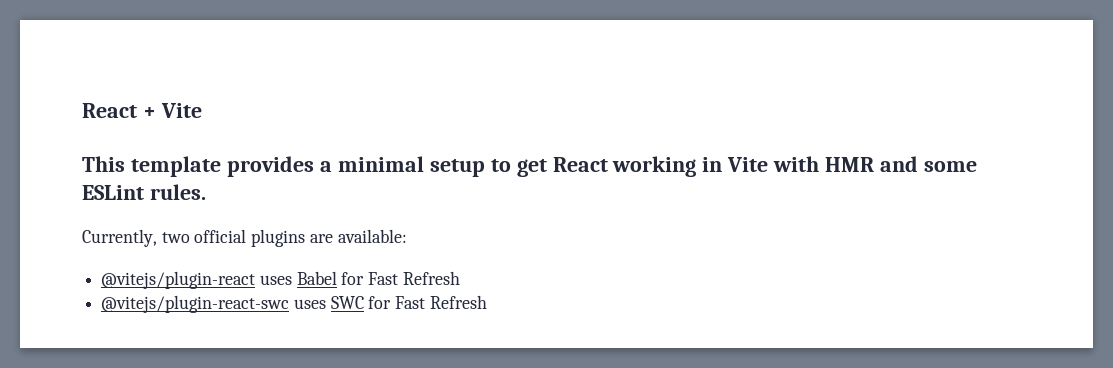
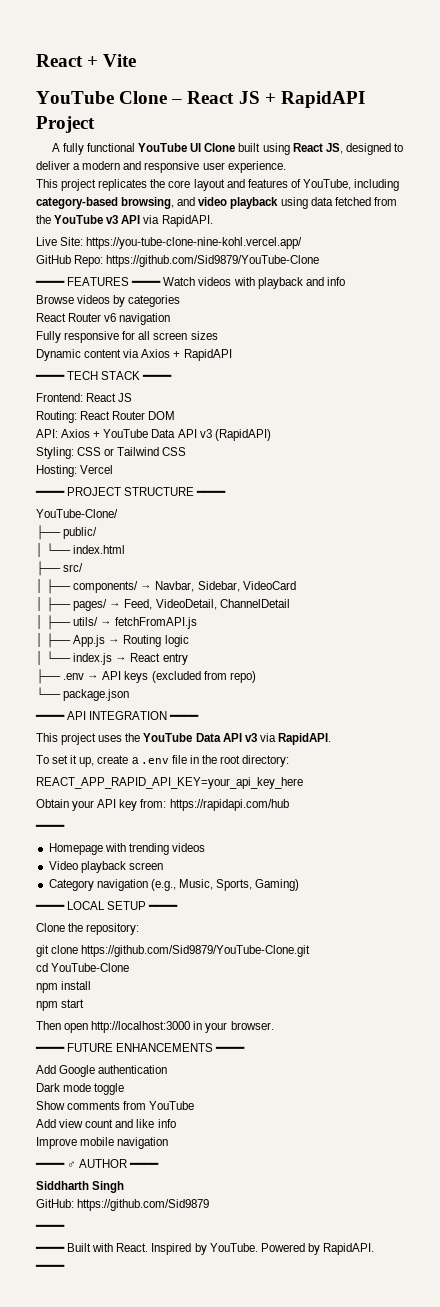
[82,156,978,177] [82,184,206,200] [82,229,407,247] [101,271,460,289] [101,295,487,313] This template provides a minimal setup to get React working in Vite with HMR and some ESLint rules. // Currently, two official plugins are available: // @vitejs/plugin-react uses Babel for Fast Refresh // @vitejs/plugin-react-swc uses SWC for Fast Refresh -> [36,91,365,108] [36,116,95,133] [51,143,403,155] [36,161,286,173] [36,179,400,191] [36,197,397,209] [36,215,213,227] [36,237,303,249] [36,255,320,267] [35,277,345,289] [36,295,181,307] [36,313,171,325] [36,331,218,343] [36,349,232,361] [35,371,173,380] [36,393,133,402] [36,411,176,423] [36,429,271,441] [36,447,187,459] [36,465,114,477] [35,487,227,496] [36,509,118,518] [36,525,98,540] [36,543,126,557] [36,561,84,576] [36,579,296,594] [36,597,290,612] [36,615,198,630] [36,633,189,648] [36,651,188,665] [36,669,256,684] [36,687,130,701] [35,711,200,720] [36,733,331,745] [36,755,290,767] [36,777,303,789] [36,799,289,811] [35,824,65,830] [48,843,205,855] [48,861,163,873] [48,879,300,891] [35,901,179,910] [36,923,140,935] [36,945,311,957] [36,963,130,972] [36,981,92,993] [36,999,85,1011] [36,1021,274,1033] [35,1043,246,1052] [36,1065,168,1077] [36,1083,125,1095] [36,1101,195,1110] [36,1119,176,1128] [36,1137,169,1149] [35,1159,160,1168] [36,1181,125,1193] [36,1199,210,1211] [35,1224,65,1230] [35,1243,374,1255] [35,1264,65,1270] YouTube Clone – React JS + RapidAPI Project // A fully functional YouTube UI Clone built using React JS, designed to deliver a modern and responsive user experience. // This project replicates the core layout and features of YouTube, including category-based browsing, and video playback using data fetched from the YouTube v3 API via RapidAPI. // Live Site: https://you-tube-clone-nine-kohl.vercel.app/ // GitHub Repo: https://github.com/Sid9879/YouTube-Clone // ━━━━ FEATURES ━━━━ Watch videos with playback and info // Browse videos by categories // React Router v6 navigation // Fully responsive for all screen sizes // Dynamic content via Axios + RapidAPI // ━━━━ TECH STACK ━━━━ // Frontend: React JS // Routing: React Router DOM // API: Axios + YouTube Data API v3 (RapidAPI) // Styling: CSS or Tailwind CSS // Hosting: Vercel // ━━━━ PROJECT STRUCTURE ━━━━ // YouTube-Clone/ // ├── public/ // │ └── index.html // ├── src/ // │ ├── components/ → Navbar, Sidebar, VideoCard // │ ├── pages/ → Feed, VideoDetail, ChannelDetail // │ ├── utils/ → fetchFromAPI.js // │ ├── App.js → Routing logic // │ └── index.js → React entry // ├── .env → API keys (excluded from repo) // └── package.json // ━━━━ API INTEGRATION ━━━━ // This project uses the YouTube Data API v3 via RapidAPI. // To set it up, create a .env file in the root directory: // REACT_APP_RAPID_API_KEY=your_api_key_here // Obtain your API key from: https://rapidapi.com/hub // ━━━━ // Homepage with trending videos // Video playback screen // Category navigation (e.g., Music, Sports, Gaming) // ━━━━ LOCAL SETUP ━━━━ // Clone the repository: // git clone https://github.com/Sid9879/YouTube-Clone.git // cd YouTube-Clone // npm install // npm start // Then open http://localhost:3000 in your browser. // ━━━━ FUTURE ENHANCEMENTS ━━━━ // Add Google authentication // Dark mode toggle // Show comments from YouTube // Add view count and like info // Improve mobile navigation // ━━━━ ♂ AUTHOR ━━━━ // Siddharth Singh // GitHub: https://github.com/Sid9879 // ━━━━ // ━━━━ Built with React. Inspired by YouTube. Powered by RapidAPI. ━━━━

